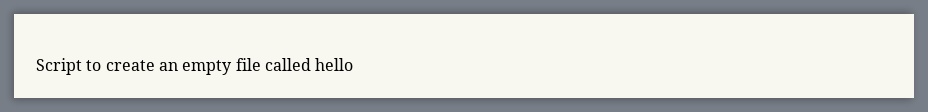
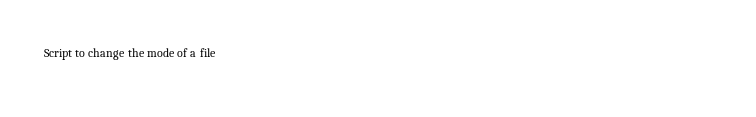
[105,58,354,75] create an empty file called hello -> [88,48,216,60] change the mode of a file

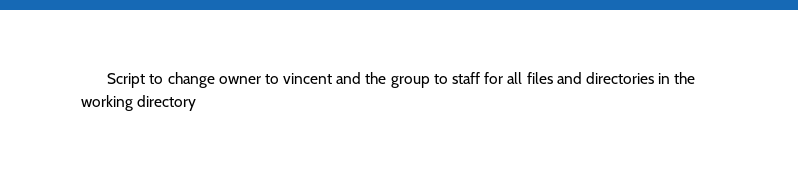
[127,48,216,57] the mode of a file -> [218,72,696,88] [81,95,197,111] owner to vincent and the group to staff for all files and directories in the working directory

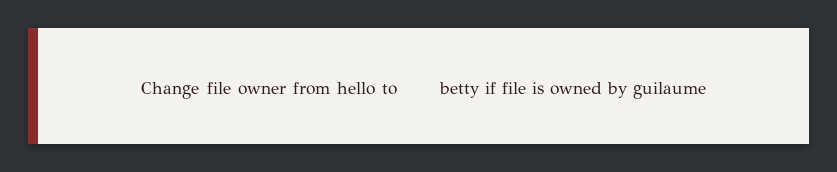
[107,72,696,88] [81,95,197,111] Script to change owner to vincent and the group to staff for all files and directories in the working directory -> [141,82,706,99] Change file owner from hello to betty if file is owned by guilaume

